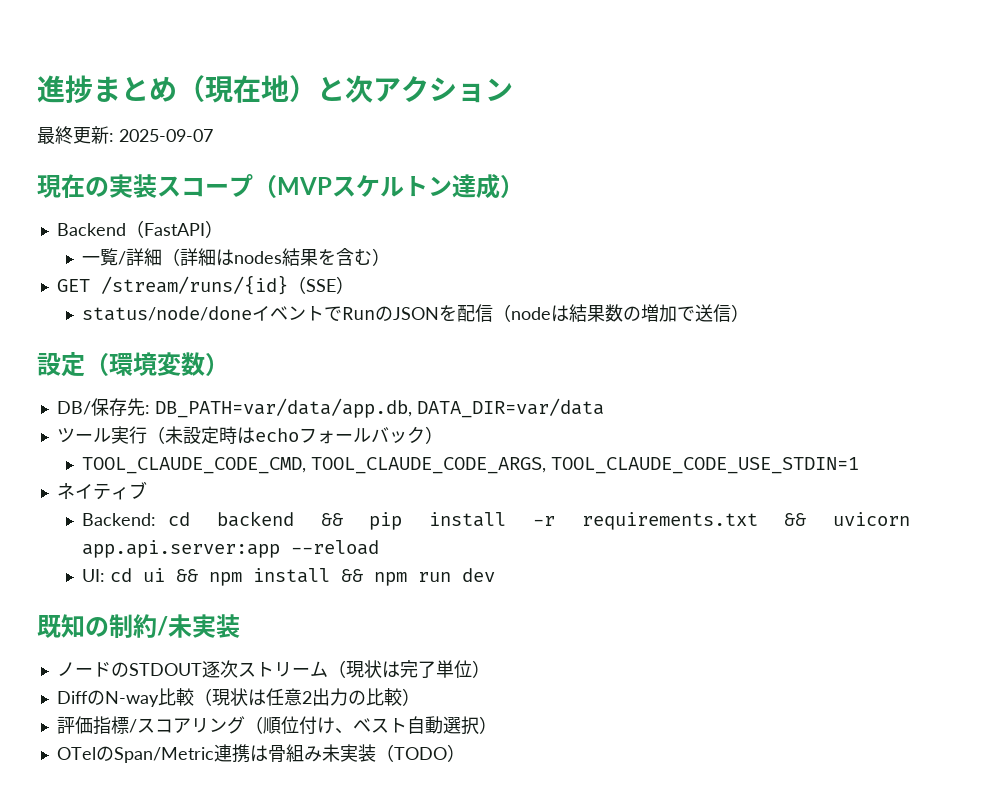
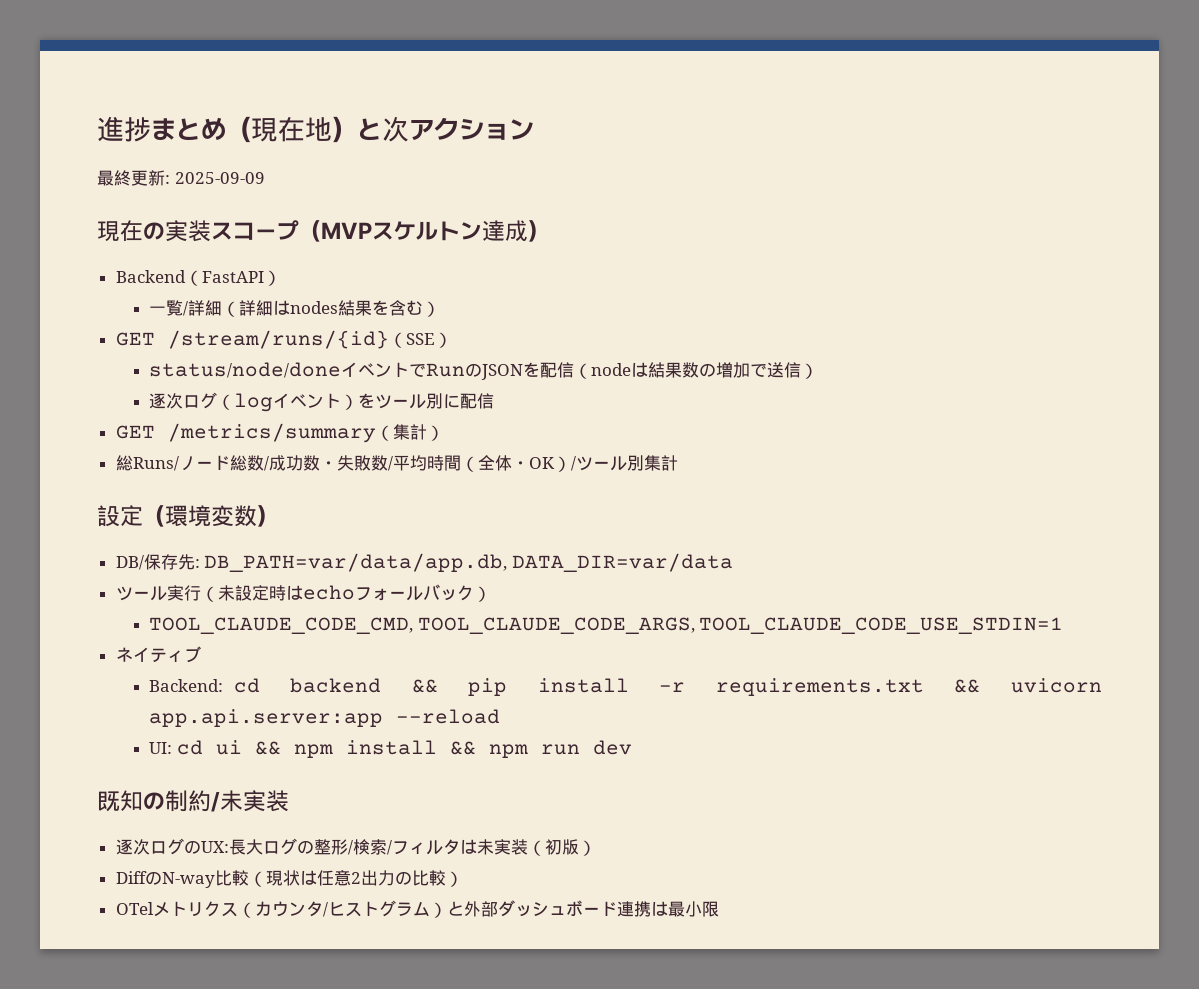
[119,129,213,142] 2025-09-07 -> [174,172,265,184] 2025-09-09
(750, 313) none -> [149,392,495,412] [115,423,444,443] [115,455,678,472] // 逐次ログ（logイベント）をツール別に配信 // GET /metrics/summary（集計） // 総Runs/ノード総数/成功数・失敗数/平均時間（全体・OK）/ツール別集計
[56,660,472,678] ノードのSTDOUT逐次ストリーム（現状は完了単位 -> [115,838,579,856] 逐次ログのUX:長大ログの整形/検索/フィルタは未実装（初版
[56,716,497,735] [56,744,465,763] 評価指標/スコアリング（順位付け、ベスト自動選択） // OTelのSpan/Metric連携は骨組み未実装（TODO） -> [115,900,719,918] OTelメトリクス（カウンタ/ヒストグラム）と外部ダッシュボード連携は最小限

